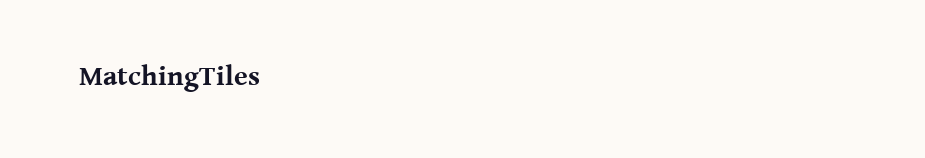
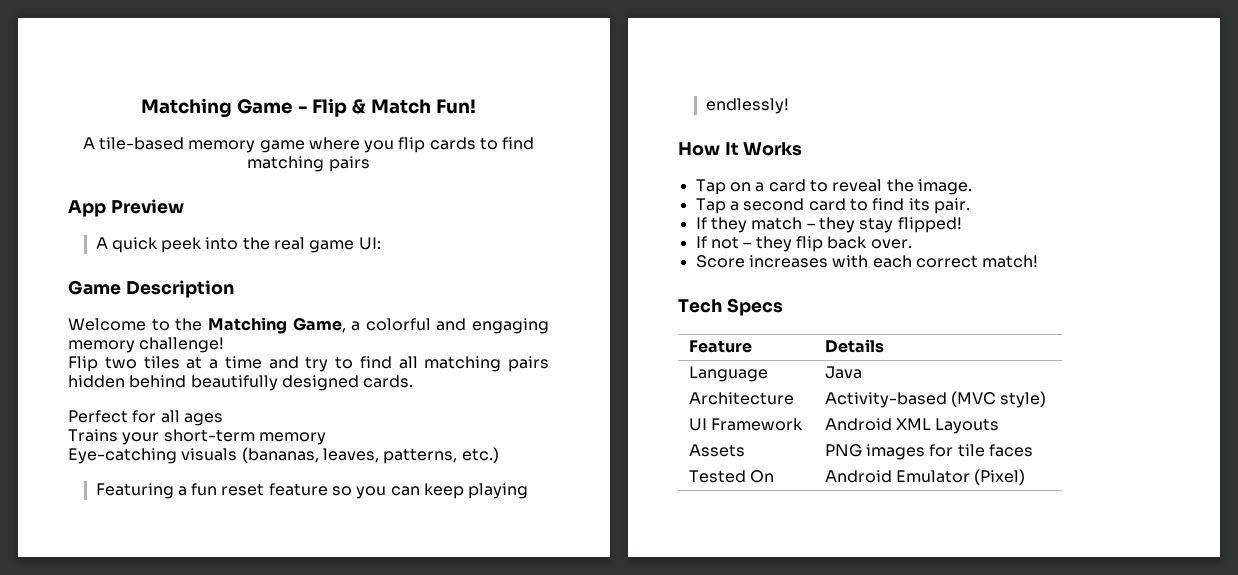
[79,64,260,92] MatchingTiles -> [141,98,476,118] [82,137,535,153] [247,156,370,172] [68,199,184,217] [95,237,381,253] [68,280,234,298] [68,317,549,334] [68,337,225,353] [68,356,549,372] [68,375,414,391] [68,410,223,426] [68,429,326,445] [68,447,499,464] [95,483,529,499] [705,98,789,114] [678,142,803,156] [695,179,972,195] [695,198,970,214] [695,217,962,233] [695,236,912,252] [695,255,1039,268] [678,298,783,316] [688,340,752,353] [824,339,884,353] [688,366,768,382] [824,366,862,379] [688,392,794,405] [824,391,1047,408] [688,418,803,431] [824,418,1000,434] [688,444,745,457] [824,444,1033,460] [688,470,774,483] [824,469,1026,485] Matching Game - Flip & Match Fun! // A tile-based memory game where you flip cards to find matching pairs // App Preview // A quick peek into the real game UI: // Game Description // Welcome to the Matching Game, a colorful and engaging memory challenge! // Flip two tiles at a time and try to find all matching pairs hidden behind beautifully designed cards. // Perfect for all ages // Trains your short-term memory // Eye-catching visuals (bananas, leaves, patterns, etc.) // Featuring a fun reset feature so you can keep playing endlessly! // How It Works // Tap on a card to reveal the image. // Tap a second card to find its pair. // If they match – they stay flipped! // If not – they flip back over. // Score increases with each correct match! // Tech Specs // Feature | Details // Language | Java // Architecture | Activity-based (MVC style) // UI Framework | Android XML Layouts // Assets | PNG images for tile faces // Tested On | Android Emulator (Pixel)

